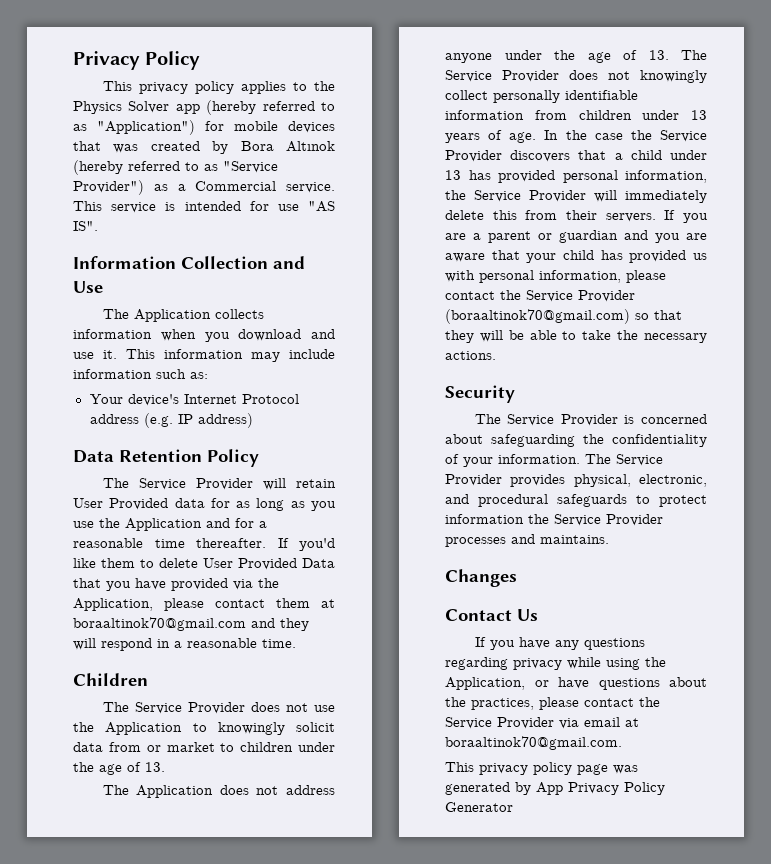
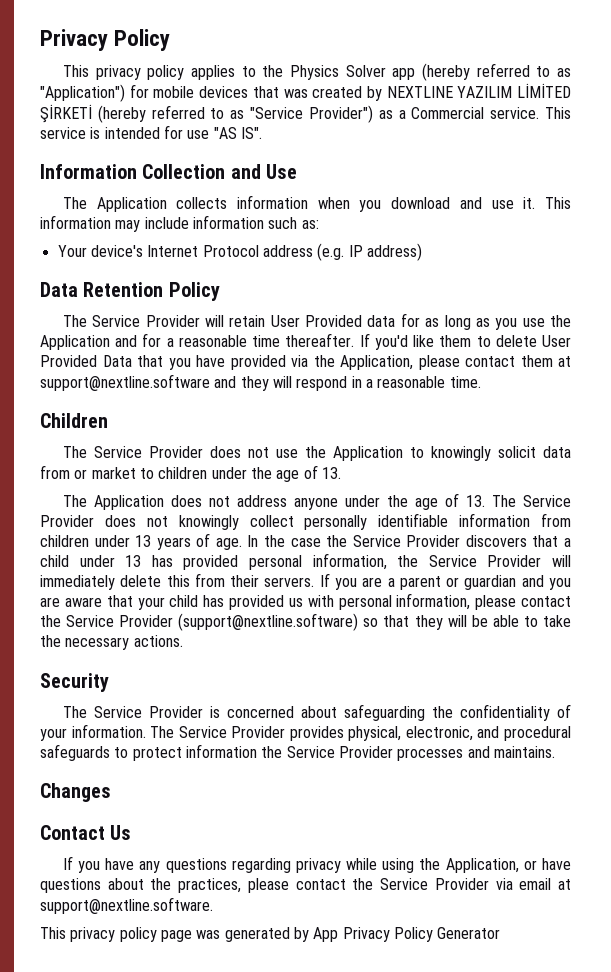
[240,141,335,152] Bora Altınok -> [386,83,571,98] [40,104,92,123] NEXTLINE YAZILIM LİMİTED ŞİRKETİ
[73,617,246,631] boraaltinok70@gmail.com -> [40,374,210,391] support@nextline.software
[445,309,630,324] (boraaltinok70@gmail.com) -> [178,613,359,631] (support@nextline.software)
[445,736,622,750] boraaltinok70@gmail.com. -> [40,897,213,914] support@nextline.software.

